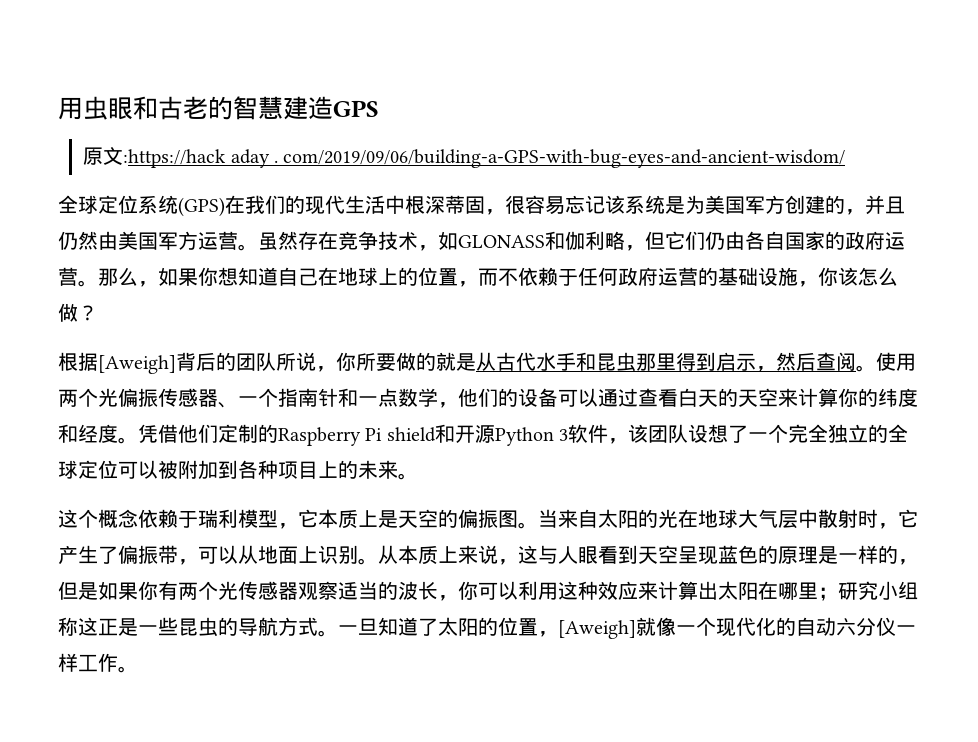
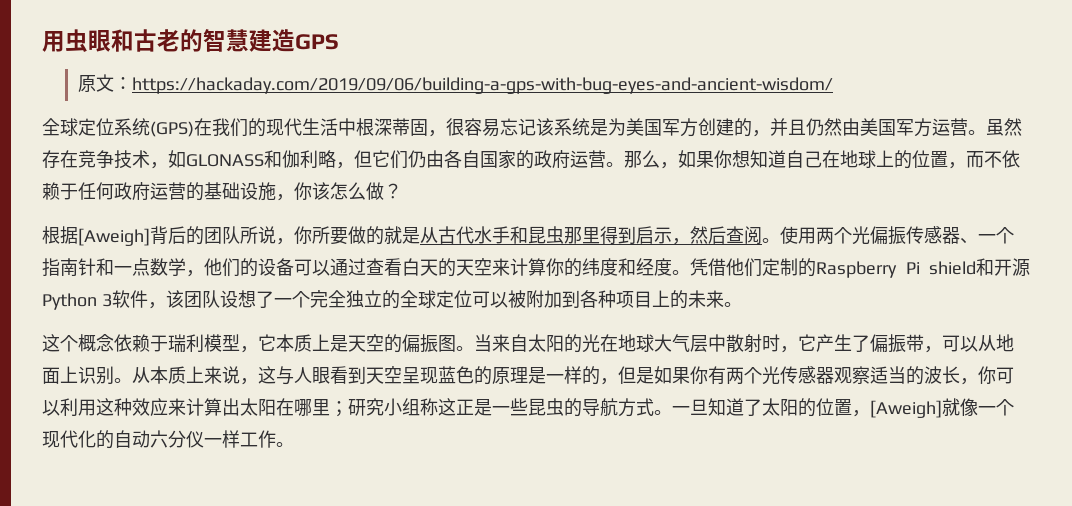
[123,149,846,168] :https://hack aday . com/2019/09/06/building-a-GPS-with-bug-eyes-and-ancient-wisdom/ -> [113,77,833,94] ：https://hackaday.com/2019/09/06/building-a-gps-with-bug-eyes-and-ancient-wisdom/

